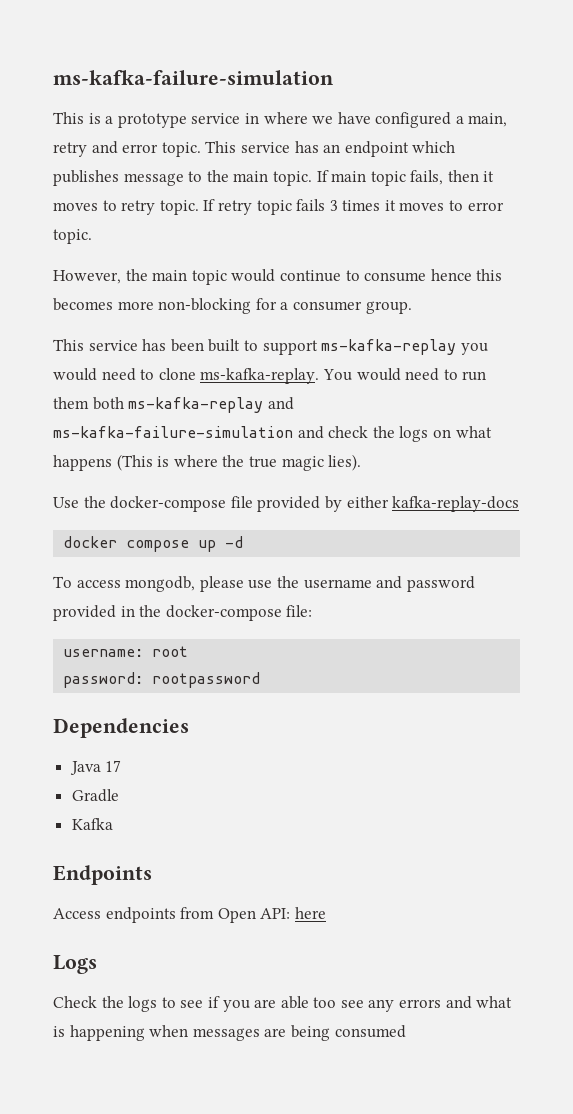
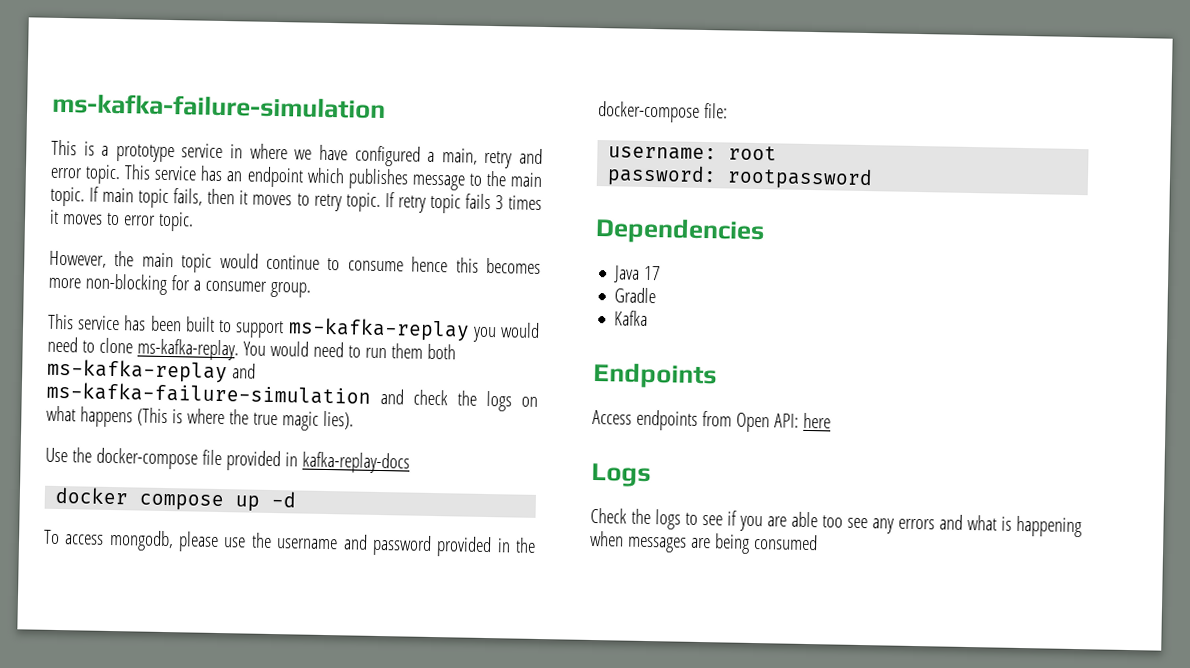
[324,496,389,512] by either -> [284,452,298,467] in

